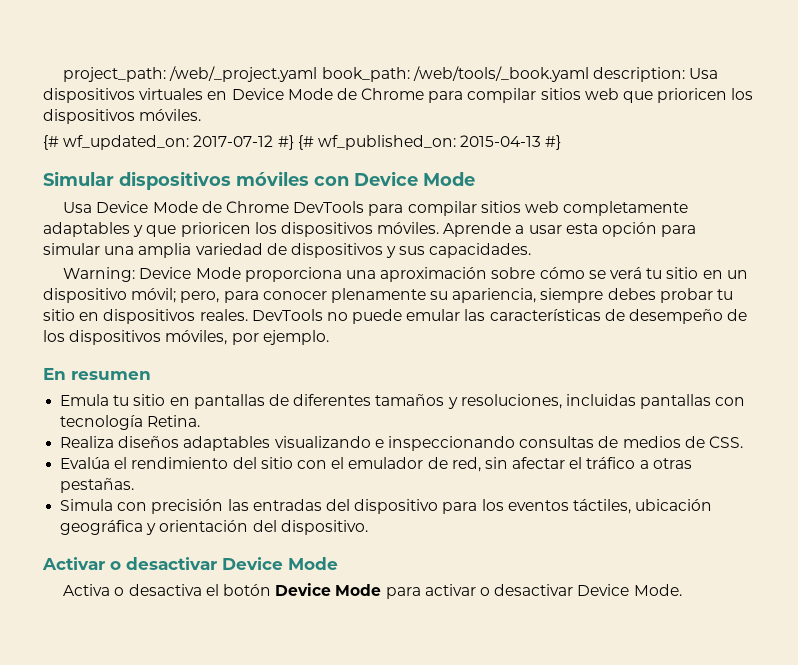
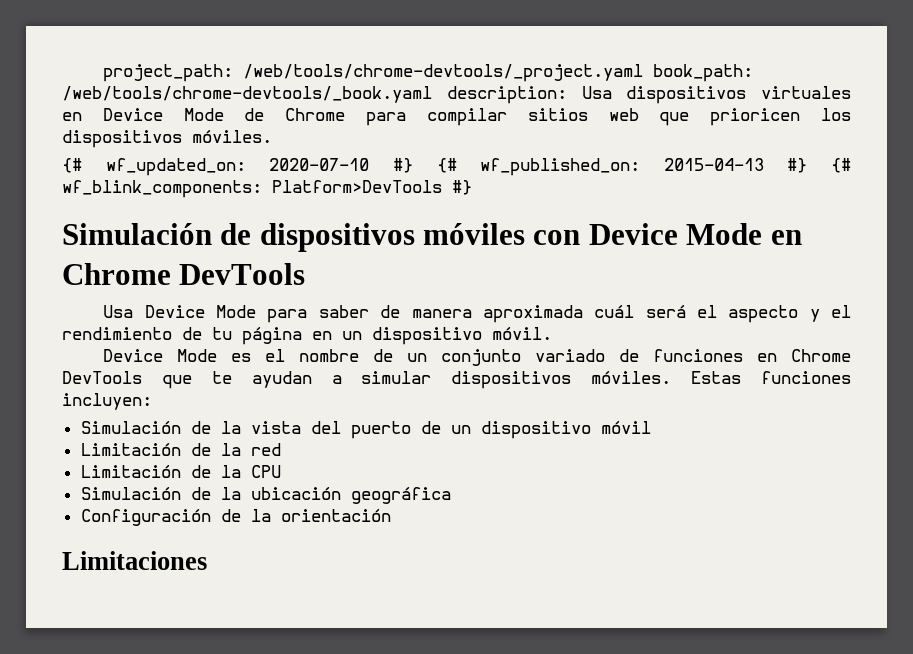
[169,66,589,82] /web/_project.yaml book_path: /web/tools/_book.yaml -> [243,64,754,82] [62,86,432,103] /web/tools/chrome-devtools/_project.yaml book_path: /web/tools/chrome-devtools/_book.yaml
[193,135,274,147] 2017-07-12 -> [269,158,370,171] 2020-07-10
[43,171,114,186] // Simular -> [831,158,851,173] [62,180,472,198] [62,223,252,245] {# wf_blink_components: Platform>DevTools #} // Simulación de
(475, 179) none -> [770,230,802,245] [62,263,306,285] en Chrome DevTools
[201,201,689,216] [43,222,697,237] [43,243,532,258] [63,267,748,282] [43,288,734,303] [43,309,748,324] [43,330,329,345] [43,368,151,380] [60,394,746,409] [60,415,201,430] [60,436,743,451] [60,457,692,472] [60,478,135,493] [60,499,713,514] [60,520,368,535] [42,557,338,570] [63,583,682,599] de Chrome DevTools para compilar sitios web completamente adaptables y que prioricen los dispositivos móviles. Aprende a usar esta opción para simular una amplia variedad de dispositivos y sus capacidades. // Warning: Device Mode proporciona una aproximación sobre cómo se verá tu sitio en un dispositivo móvil; pero, para conocer plenamente su apariencia, siempre debes probar tu sitio en dispositivos reales. DevTools no puede emular las características de desempeño de los dispositivos móviles, por ejemplo. // En resumen // Emula tu sitio en pantallas de diferentes tamaños y resoluciones, incluidas pantallas con tecnología Retina. // Realiza diseños adaptables visualizando e inspeccionando consultas de medios de CSS. // Evalúa el rendimiento del sitio con el emulador de red, sin afectar el tráfico a otras pestañas. // Simula con precisión las entradas del dispositivo para los eventos táctiles, ubicación geográfica y orientación del dispositivo. // Activar o desactivar Device Mode // Activa o desactiva el botón Device Mode para activar o desactivar Device Mode. -> [267,305,852,323] [62,327,552,345] [103,349,851,366] [62,371,852,389] [62,393,152,410] [80,421,651,439] [80,443,281,456] [80,465,281,478] [80,487,451,504] [80,509,391,526] [62,551,207,570] para saber de manera aproximada cuál será el aspecto y el rendimiento de tu página en un dispositivo móvil. // Device Mode es el nombre de un conjunto variado de funciones en Chrome DevTools que te ayudan a simular dispositivos móviles. Estas funciones incluyen: // Simulación de la vista del puerto de un dispositivo móvil // Limitación de la red // Limitación de la CPU // Simulación de la ubicación geográfica // Configuración de la orientación // Limitaciones

